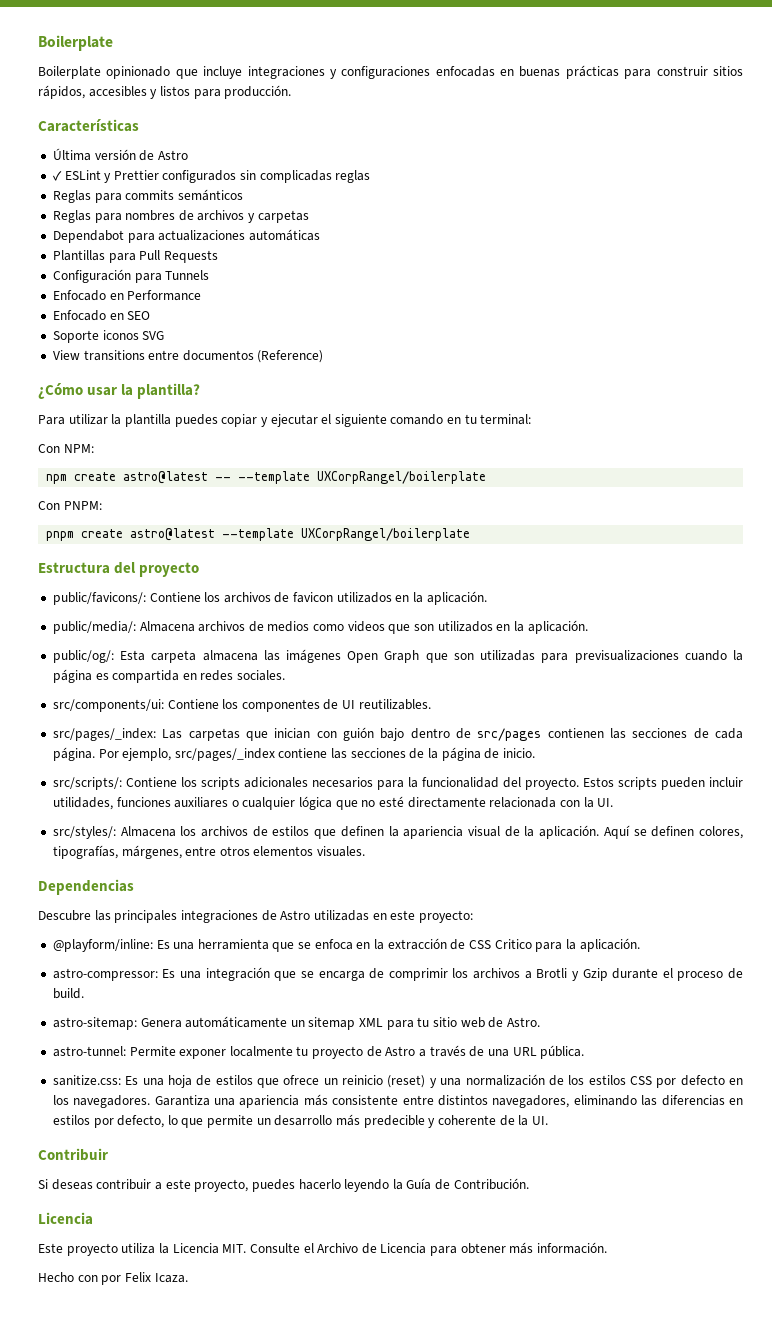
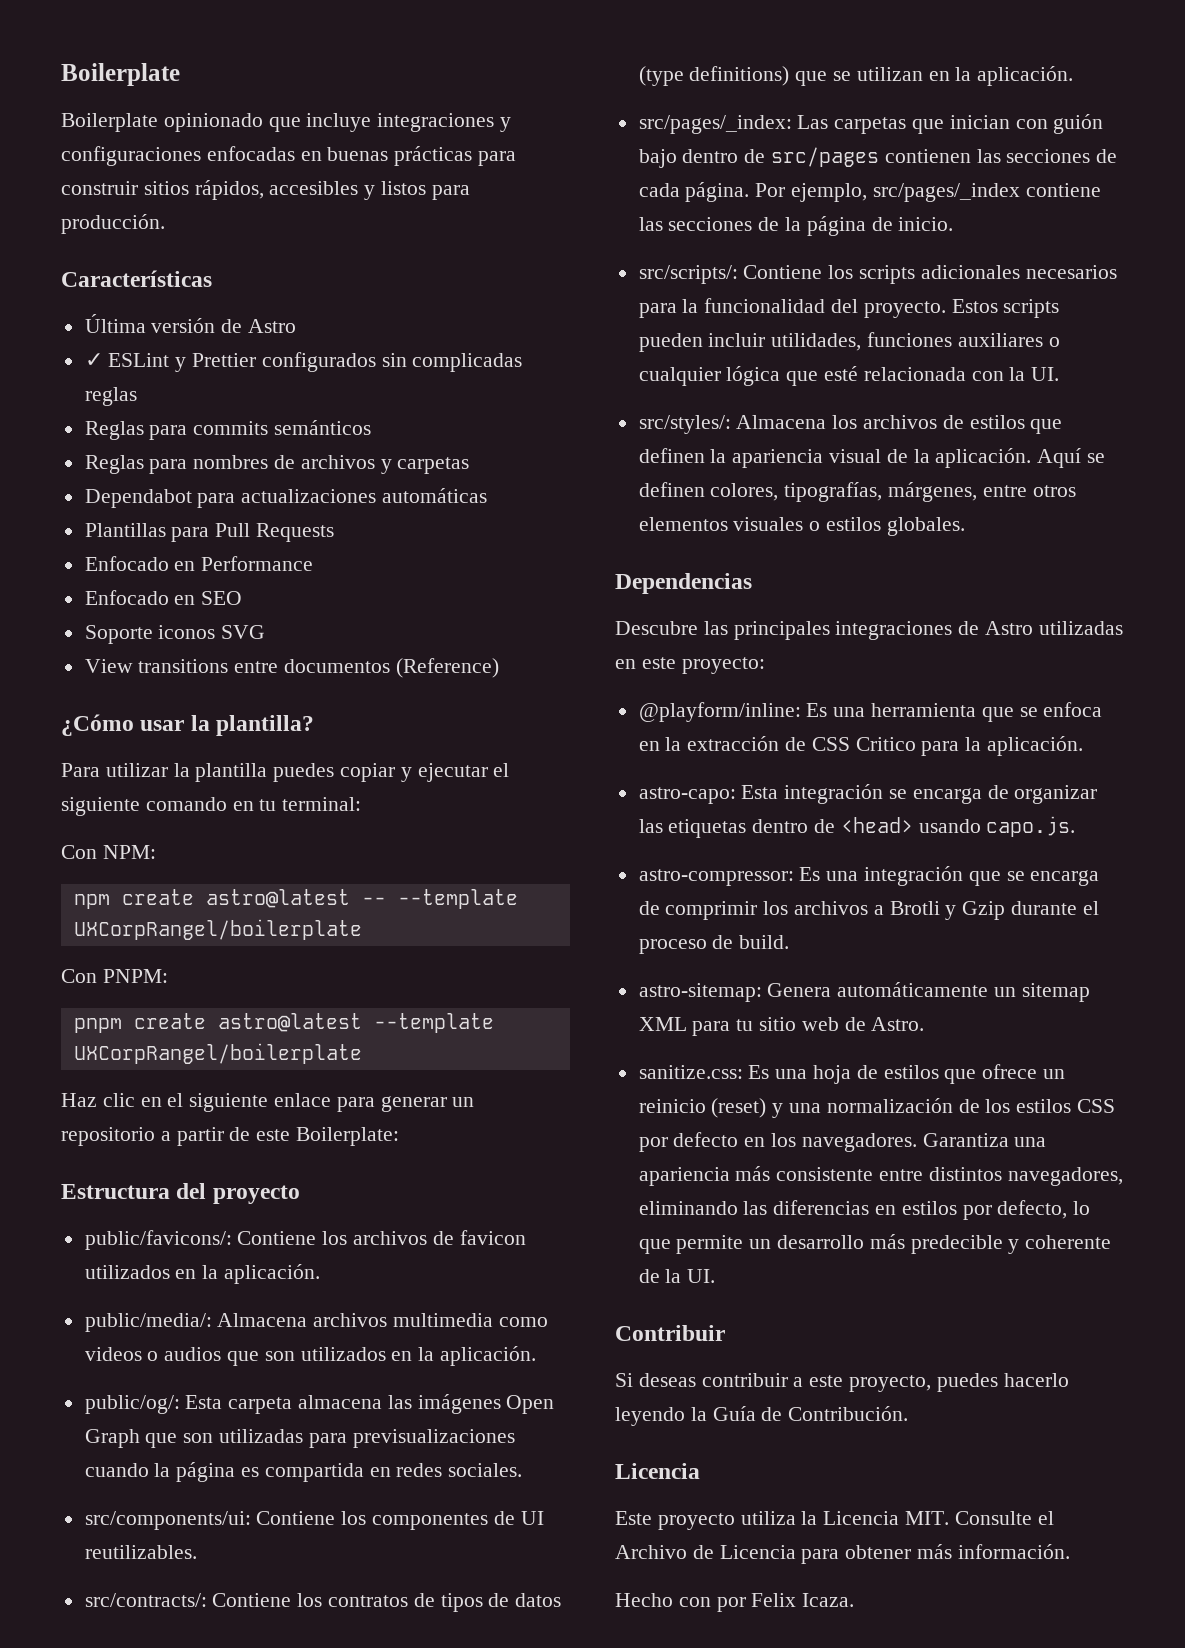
[52,269,210,283] // Configuración para Tunnels -> (335, 532) none
(471, 534) none -> [61,1093,475,1112] [61,1127,400,1146] // Haz clic en el siguiente enlace para generar un repositorio a partir de este Boilerplate:
[248,621,385,632] de medios como videos -> [393,1313,548,1327] [84,1347,222,1361] multimedia como videos o audios
(431, 704) none -> [84,1593,562,1612] [638,66,1074,86] // src/contracts/: Contiene los contratos de tipos de datos (type definitions) que se utilizan en la aplicación.
[361,796,486,808] no esté directamente -> [824,366,859,381] esté
[317,846,366,857] visuales. -> [733,517,965,536] visuales o estilos globales.
(640, 945) none -> [638,784,1098,804] [638,816,1076,838] // astro-capo: Esta integración se encarga de organizar las etiquetas dentro de <head> usando capo.js.
[52,1045,585,1059] // astro-tunnel: Permite exponer localmente tu proyecto de Astro a través de una URL pública. -> (925, 1024) none

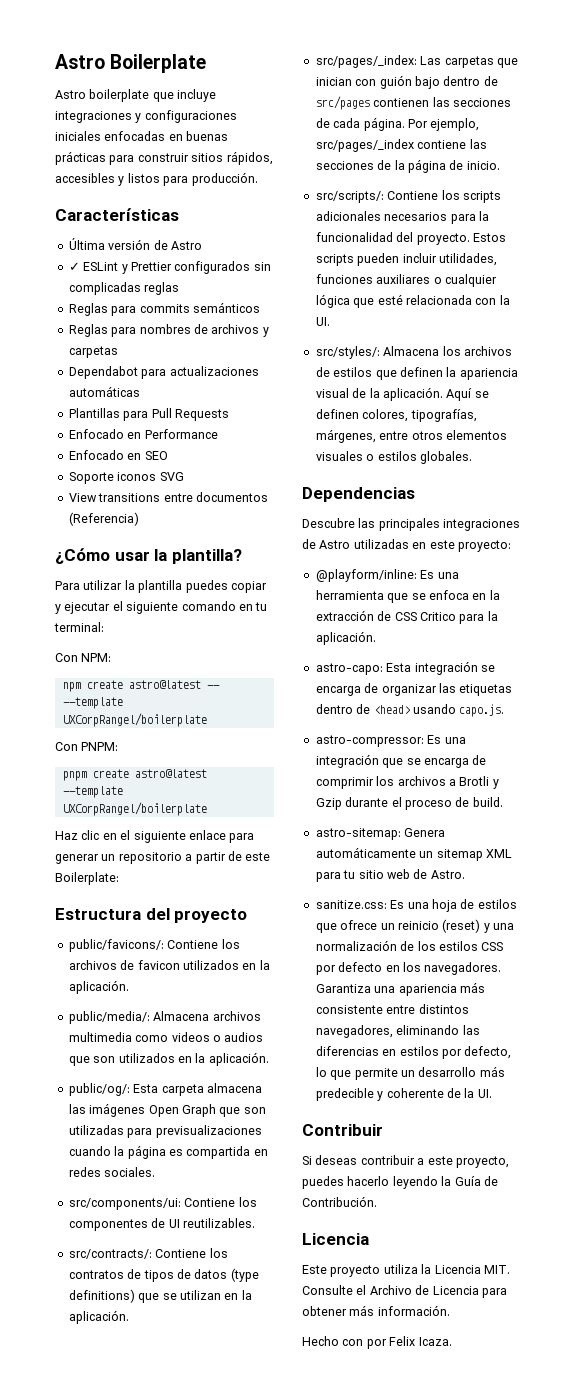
(61, 74) none -> [55,54,105,69] Astro
[61,113,263,132] Boilerplate opinionado -> [55,89,150,102] Astro boilerplate
(201, 156) none -> [55,131,101,141] iniciales
[395,658,499,678] (Reference) -> [68,512,139,526] (Referencia)

